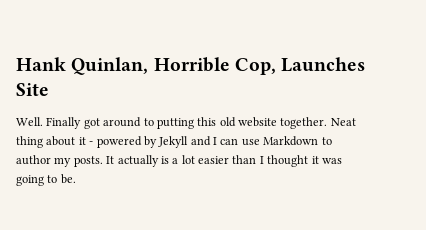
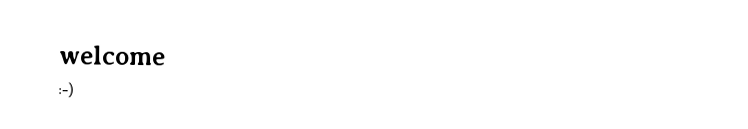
[16,57,366,75] [16,83,49,96] [16,117,356,129] [16,136,332,148] [16,155,342,167] [16,174,76,186] Hank Quinlan, Horrible Cop, Launches Site // Well. Finally got around to putting this old website together. Neat thing about it - powered by Jekyll and I can use Markdown to author my posts. It actually is a lot easier than I thought it was going to be. -> [58,45,166,66] [58,82,74,99] welcome // :-)

